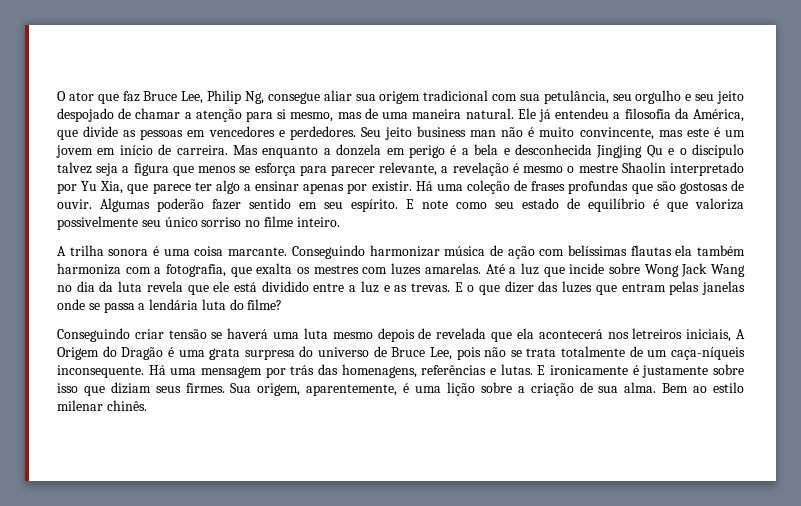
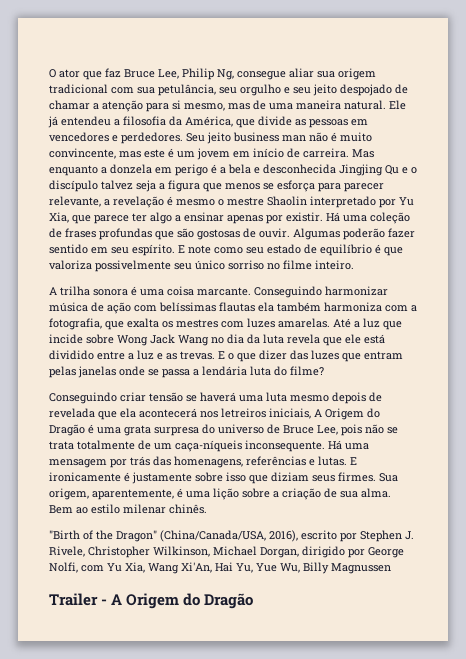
(147, 405) none -> [49,530,414,542] [49,546,404,558] [49,562,391,574] [49,593,254,609] // "Birth of the Dragon" (China/Canada/USA, 2016), escrito por Stephen J. Rivele, Christopher Wilkinson, Michael Dorgan, dirigido por George Nolfi, com Yu Xia, Wang Xi'An, Hai Yu, Yue Wu, Billy Magnussen // Trailer - A Origem do Dragão

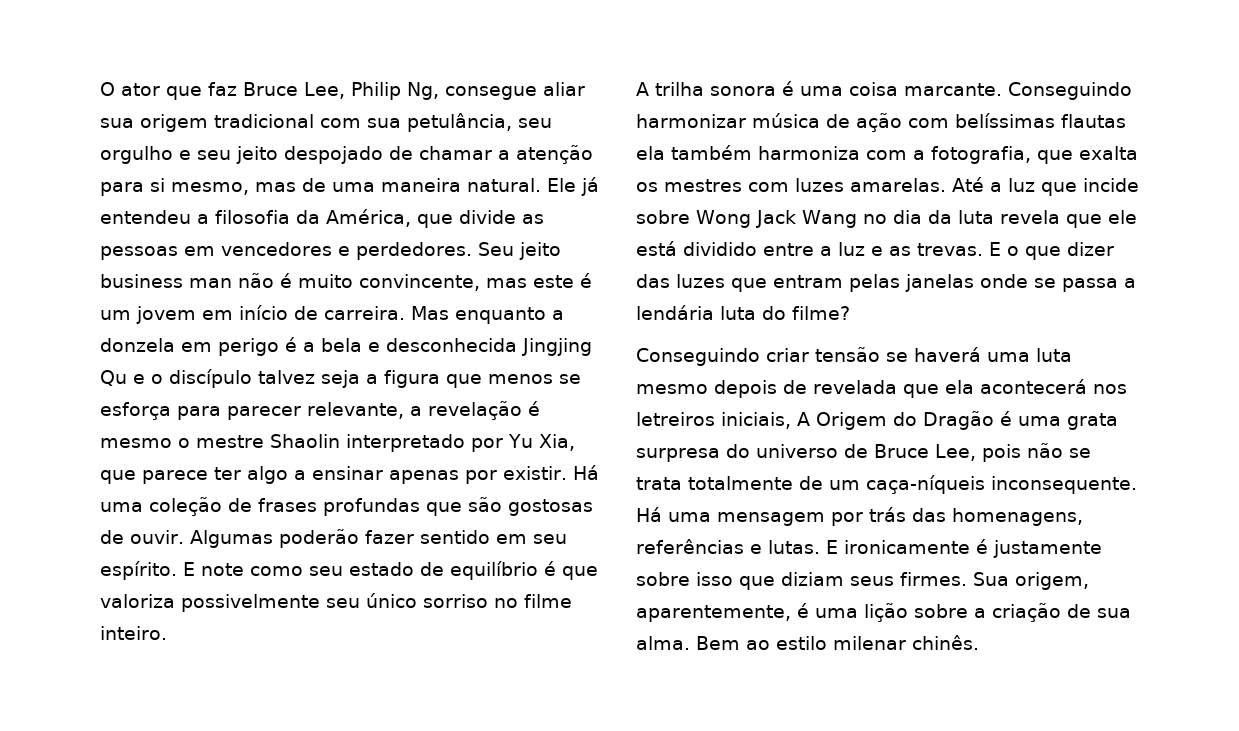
[49,530,414,542] [49,546,404,558] [49,562,391,574] [49,593,254,609] // "Birth of the Dragon" (China/Canada/USA, 2016), escrito por Stephen J. Rivele, Christopher Wilkinson, Michael Dorgan, dirigido por George Nolfi, com Yu Xia, Wang Xi'An, Hai Yu, Yue Wu, Billy Magnussen // Trailer - A Origem do Dragão -> (979, 642) none

